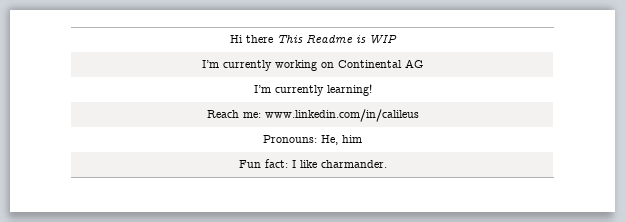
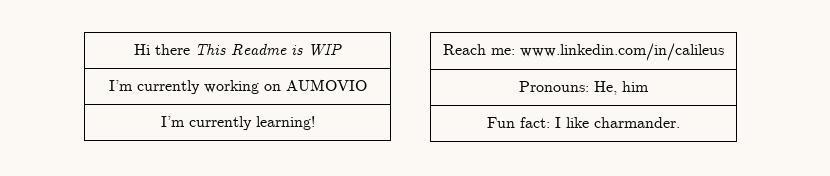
[338,59,423,68] Continental AG -> [285,79,367,91] AUMOVIO

